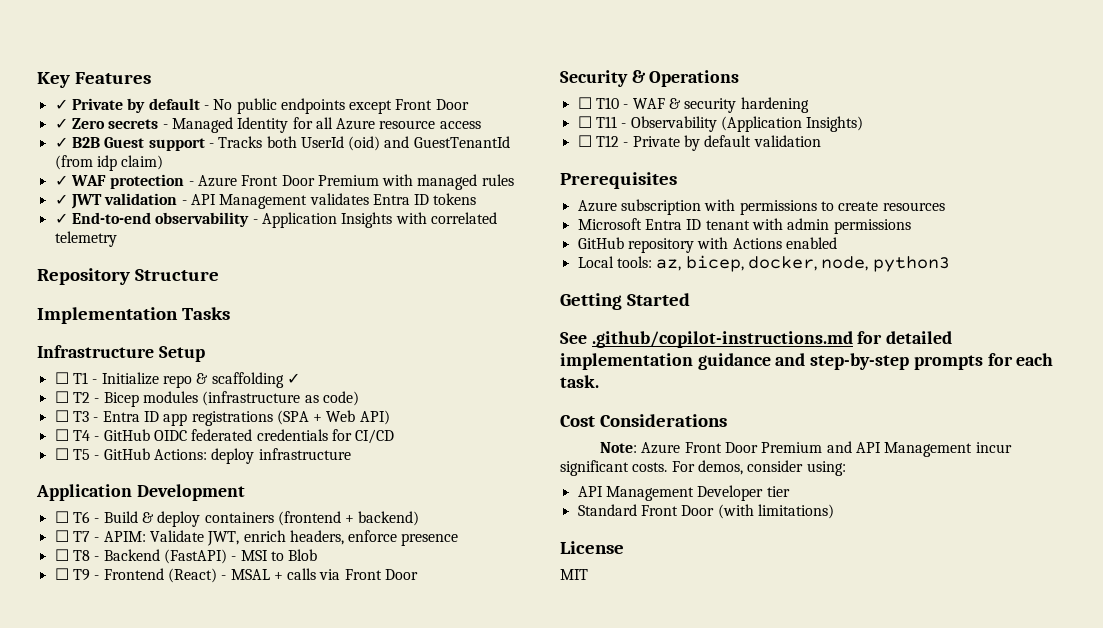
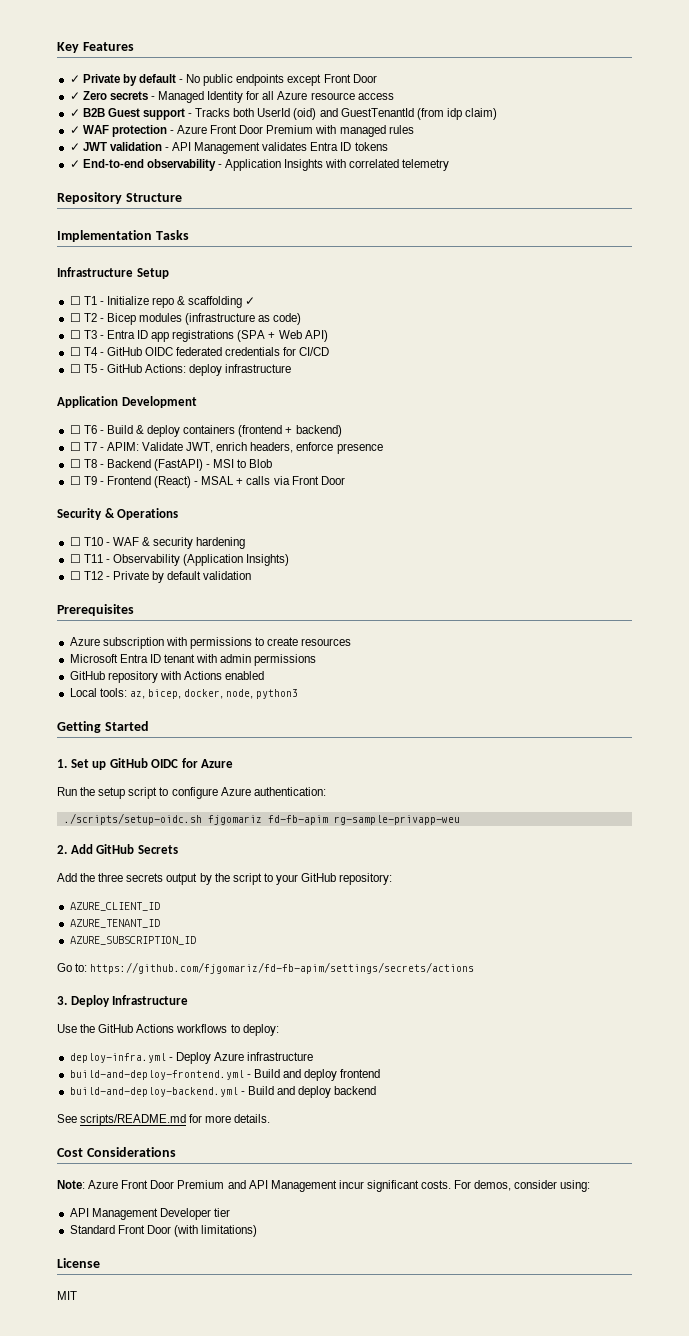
[560,331,953,348] [560,353,1054,370] [560,375,599,388] See .github/copilot-instructions.md for detailed implementation guidance and step-by-step prompts for each task. -> [57,758,234,770] [57,787,326,799] [63,813,460,825] [57,844,178,854] [57,873,393,885] [69,902,160,911] [69,919,160,928] [69,936,196,945] [57,962,475,974] [57,995,189,1007] [57,1024,279,1036] [69,1052,314,1064] [69,1069,381,1081] [69,1086,377,1098] [57,1114,271,1126] 1. Set up GitHub OIDC for Azure // Run the setup script to configure Azure authentication: // ./scripts/setup-oidc.sh fjgomariz fd-fb-apim rg-sample-privapp-weu // 2. Add GitHub Secrets // Add the three secrets output by the script to your GitHub repository: // AZURE_CLIENT_ID // AZURE_TENANT_ID // AZURE_SUBSCRIPTION_ID // Go to: https://github.com/fjgomariz/fd-fb-apim/settings/secrets/actions // 3. Deploy Infrastructure // Use the GitHub Actions workflows to deploy: // deploy-infra.yml - Deploy Azure infrastructure // build-and-deploy-frontend.yml - Build and deploy frontend // build-and-deploy-backend.yml - Build and deploy backend // See scripts/README.md for more details.

